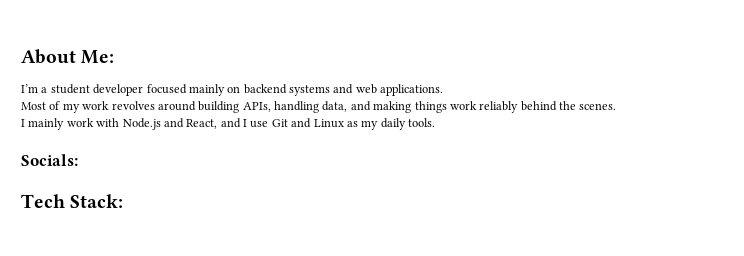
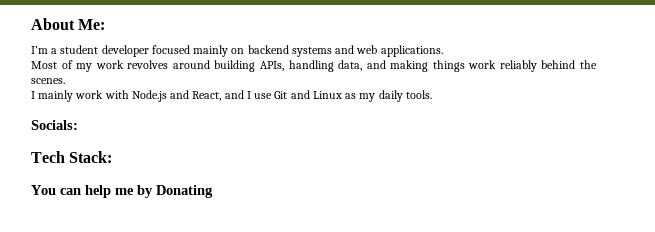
(124, 201) none -> [31,185,213,198] // You can help me by Donating

